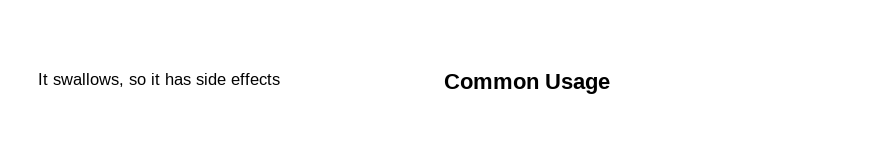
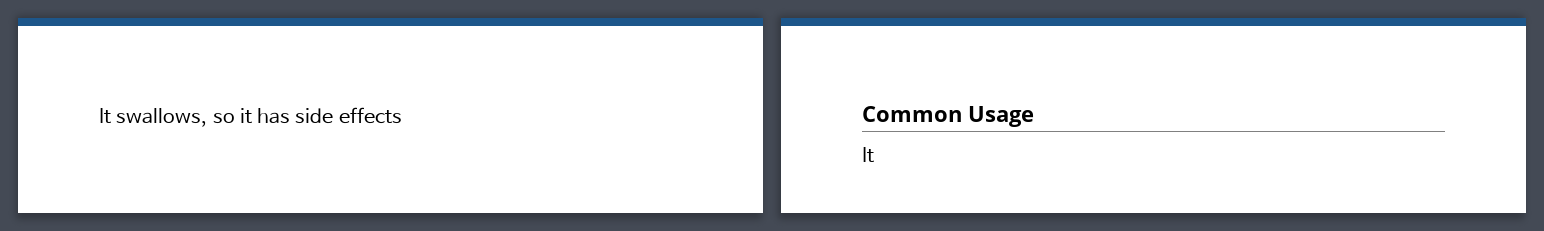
(610, 84) none -> [862,147,874,163] // It

